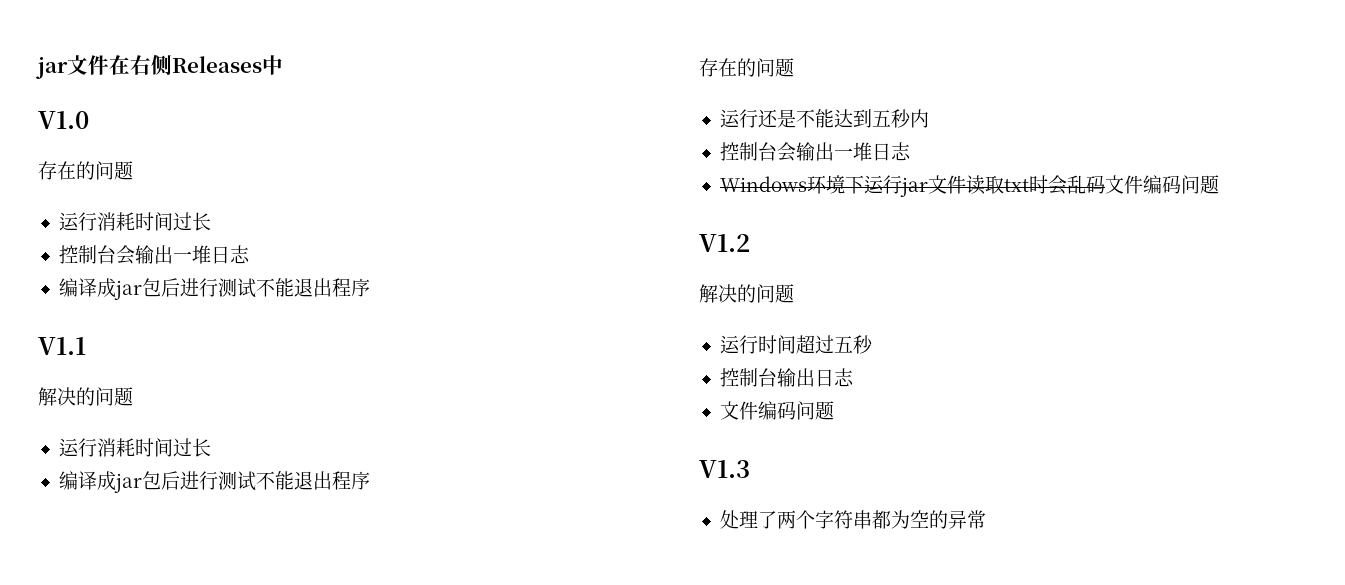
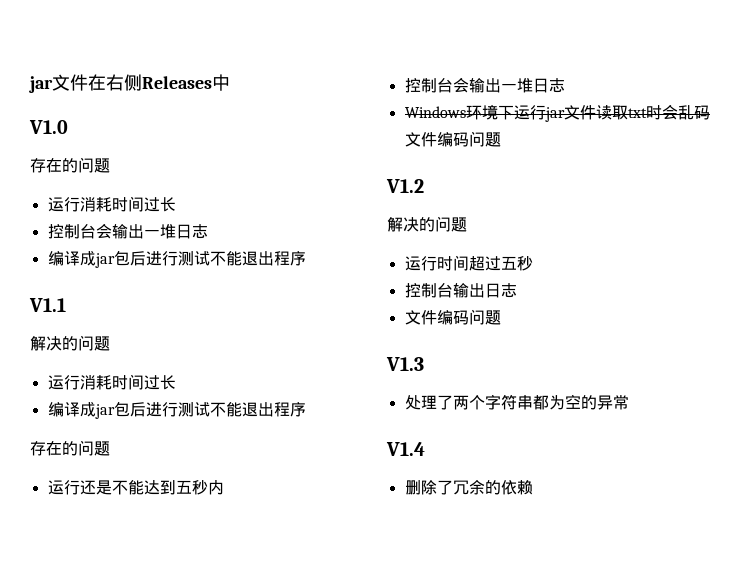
(986, 519) none -> [386,442,425,456] [404,480,533,495] // V1.4 // 删除了冗余的依赖

